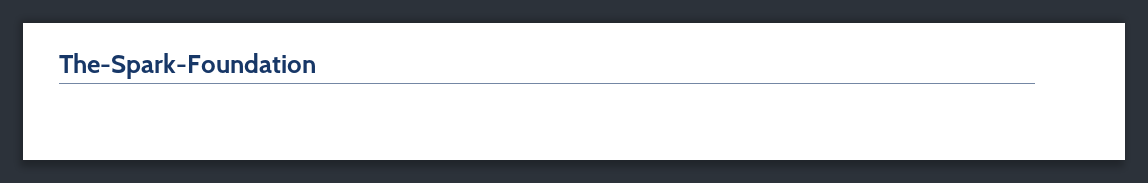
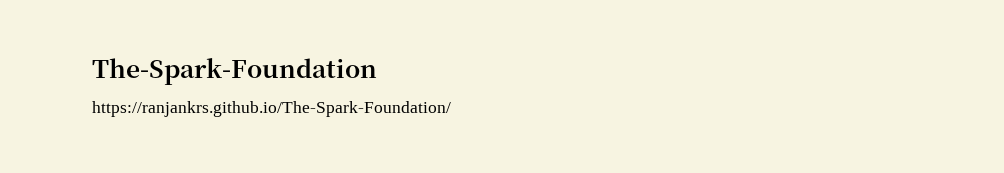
(316, 66) none -> [92,101,451,117] // https://ranjankrs.github.io/The-Spark-Foundation/

